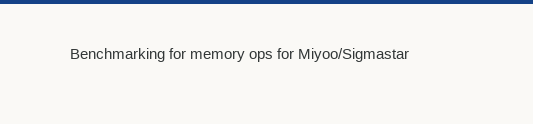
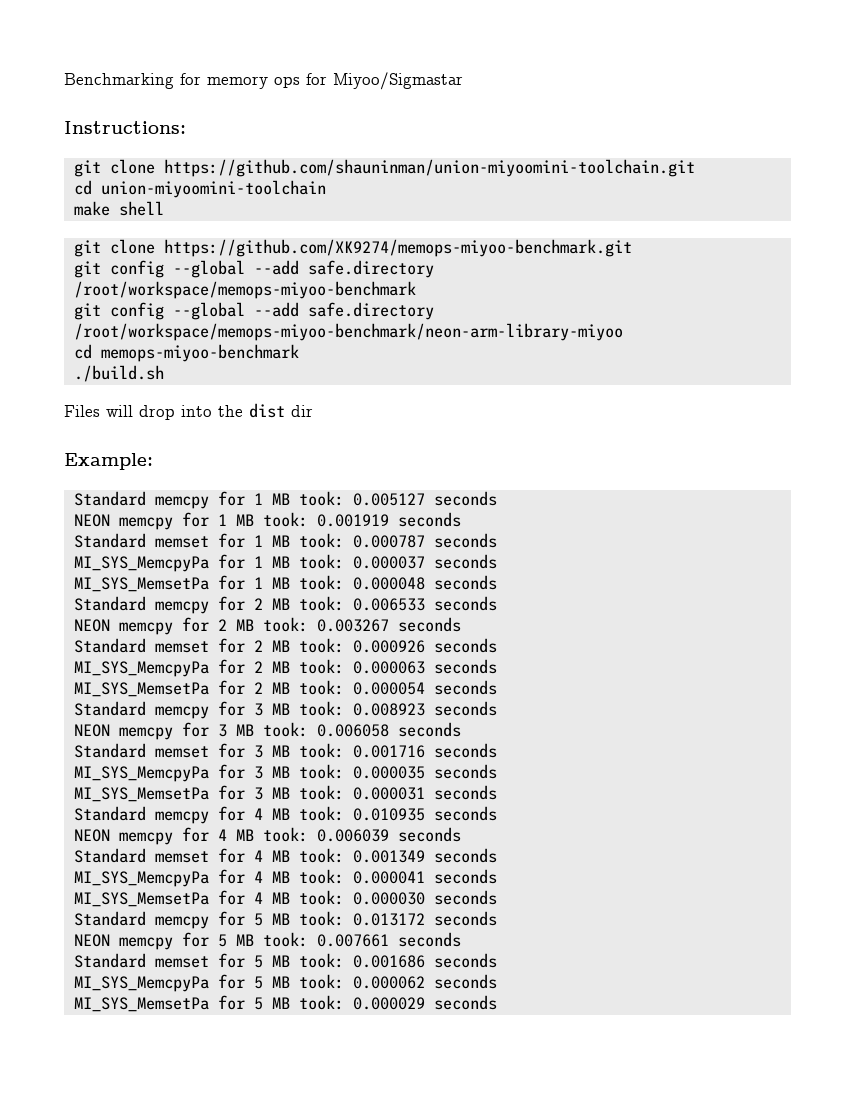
(410, 55) none -> [64,121,186,134] [73,159,695,177] [73,180,326,198] [73,201,164,216] [73,239,632,257] [73,260,434,278] [73,281,416,299] [73,302,434,320] [73,323,623,341] [73,344,299,362] [73,365,164,382] [64,403,313,420] [64,453,153,470] [73,491,497,509] [73,512,461,530] [73,533,497,548] [73,554,497,572] [73,575,497,592] [73,596,497,614] [73,617,461,635] [73,638,497,653] [73,659,497,677] [73,680,497,697] [73,701,497,719] [73,722,461,740] [73,743,497,758] [73,764,497,782] [73,785,497,802] [73,806,497,824] [73,827,461,845] [73,848,497,863] [73,869,497,887] [73,890,497,907] [73,911,497,929] [73,932,461,950] [73,953,497,968] [73,974,497,992] [73,995,497,1012] // Instructions: // git clone https://github.com/shauninman/union-miyoomini-toolchain.git // cd union-miyoomini-toolchain // make shell // git clone https://github.com/XK9274/memops-miyoo-benchmark.git // git config --global --add safe.directory /root/workspace/memops-miyoo-benchmark // git config --global --add safe.directory /root/workspace/memops-miyoo-benchmark/neon-arm-library-miyoo // cd memops-miyoo-benchmark // ./build.sh // Files will drop into the dist dir // Example: // Standard memcpy for 1 MB took: 0.005127 seconds // NEON memcpy for 1 MB took: 0.001919 seconds // Standard memset for 1 MB took: 0.000787 seconds // MI_SYS_MemcpyPa for 1 MB took: 0.000037 seconds // MI_SYS_MemsetPa for 1 MB took: 0.000048 seconds // Standard memcpy for 2 MB took: 0.006533 seconds // NEON memcpy for 2 MB took: 0.003267 seconds // Standard memset for 2 MB took: 0.000926 seconds // MI_SYS_MemcpyPa for 2 MB took: 0.000063 seconds // MI_SYS_MemsetPa for 2 MB took: 0.000054 seconds // Standard memcpy for 3 MB took: 0.008923 seconds // NEON memcpy for 3 MB took: 0.006058 seconds // Standard memset for 3 MB took: 0.001716 seconds // MI_SYS_MemcpyPa for 3 MB took: 0.000035 seconds // MI_SYS_MemsetPa for 3 MB took: 0.000031 seconds // Standard memcpy for 4 MB took: 0.010935 seconds // NEON memcpy for 4 MB took: 0.006039 seconds // Standard memset for 4 MB took: 0.001349 seconds // MI_SYS_MemcpyPa for 4 MB took: 0.000041 seconds // MI_SYS_MemsetPa for 4 MB took: 0.000030 seconds // Standard memcpy for 5 MB took: 0.013172 seconds // NEON memcpy for 5 MB took: 0.007661 seconds // Standard memset for 5 MB took: 0.001686 seconds // MI_SYS_MemcpyPa for 5 MB took: 0.000062 seconds // MI_SYS_MemsetPa for 5 MB took: 0.000029 seconds

